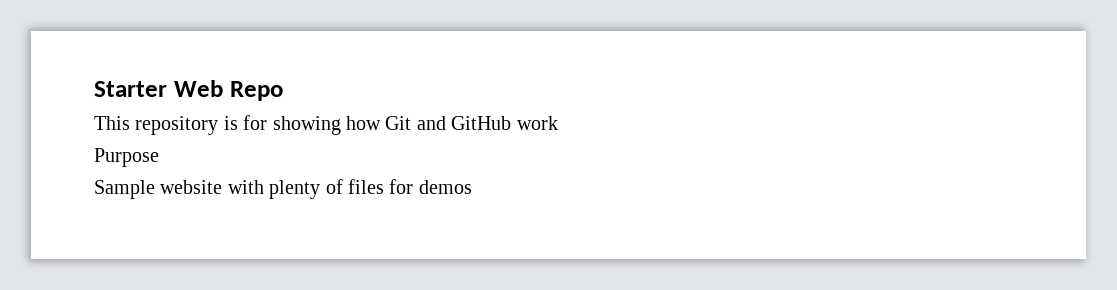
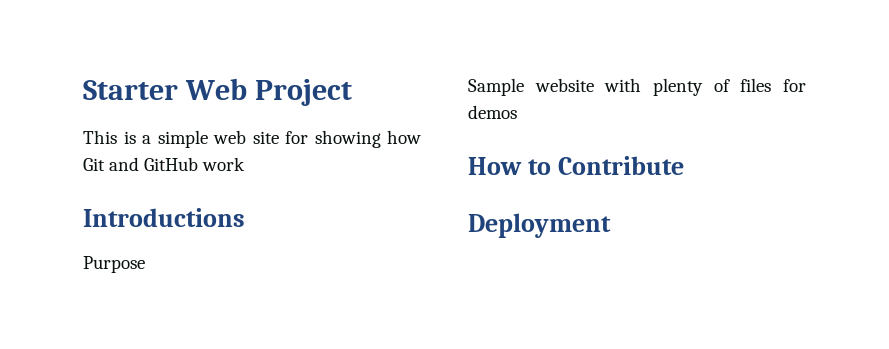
[229,81,283,101] Repo -> [254,79,352,106] Project
[135,116,238,135] repository is -> [123,130,279,148] is a simple web site
(558, 123) none -> [83,208,245,227] // Introductions
(472, 187) none -> [468,156,684,175] [468,213,611,238] // How to Contribute // Deployment

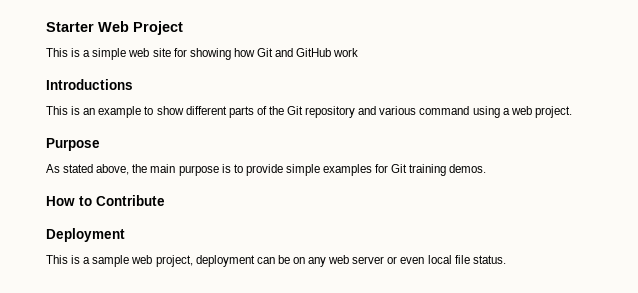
[83,256,145,273] [468,78,806,96] [468,105,517,119] [468,156,684,175] [468,213,611,238] Purpose // Sample website with plenty of files for demos // How to Contribute // Deployment -> [46,106,572,118] [46,138,100,151] [46,164,487,176] [46,195,165,206] [46,228,125,242] [46,255,506,267] This is an example to show different parts of the Git repository and various command using a web project. // Purpose // As stated above, the main purpose is to provide simple examples for Git training demos. // How to Contribute // Deployment // This is a sample web project, deployment can be on any web server or even local file status.

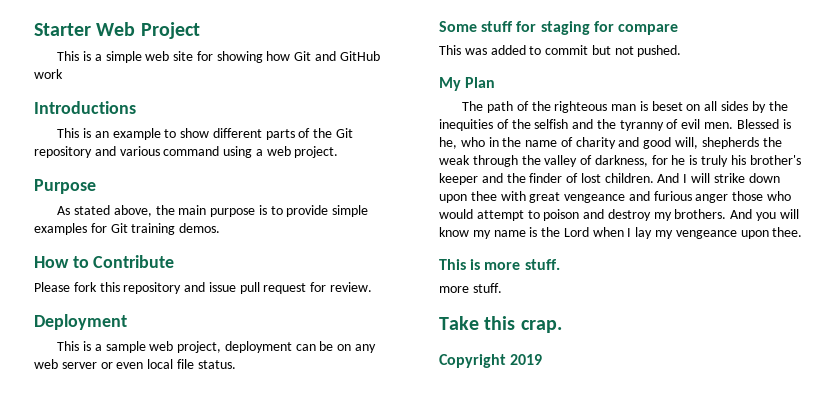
(165, 200) none -> [34,282,373,294] // Please fork this repository and issue pull request for review.
(506, 259) none -> [439,21,678,35] [439,45,682,57] [439,77,496,91] [462,101,788,113] [439,119,791,131] [439,137,782,149] [439,155,801,167] [439,173,780,185] [439,191,792,203] [439,209,799,221] [439,227,803,239] [439,259,560,270] [439,283,502,293] [439,316,562,333] [439,354,543,368] // Some stuff for staging for compare // This was added to commit but not pushed. // My Plan // The path of the righteous man is beset on all sides by the inequities of the selfish and the tyranny of evil men. Blessed is he, who in the name of charity and good will, shepherds the weak through the valley of darkness, for he is truly his brother's keeper and the finder of lost children. And I will strike down upon thee with great vengeance and furious anger those who would attempt to poison and destroy my brothers. And you will know my name is the Lord when I lay my vengeance upon thee. // This is more stuff. // more stuff. // Take this crap. // Copyright 2019

